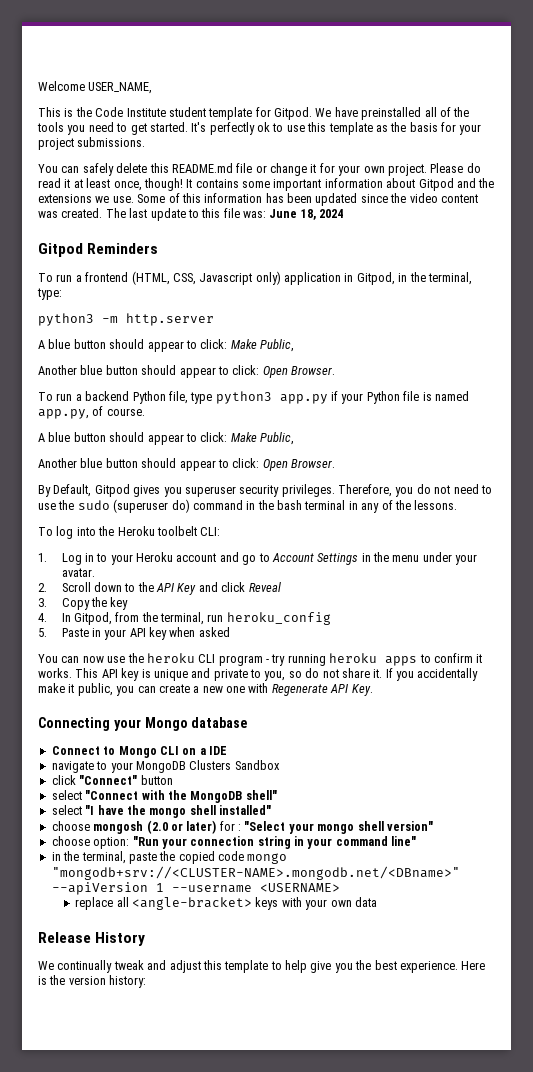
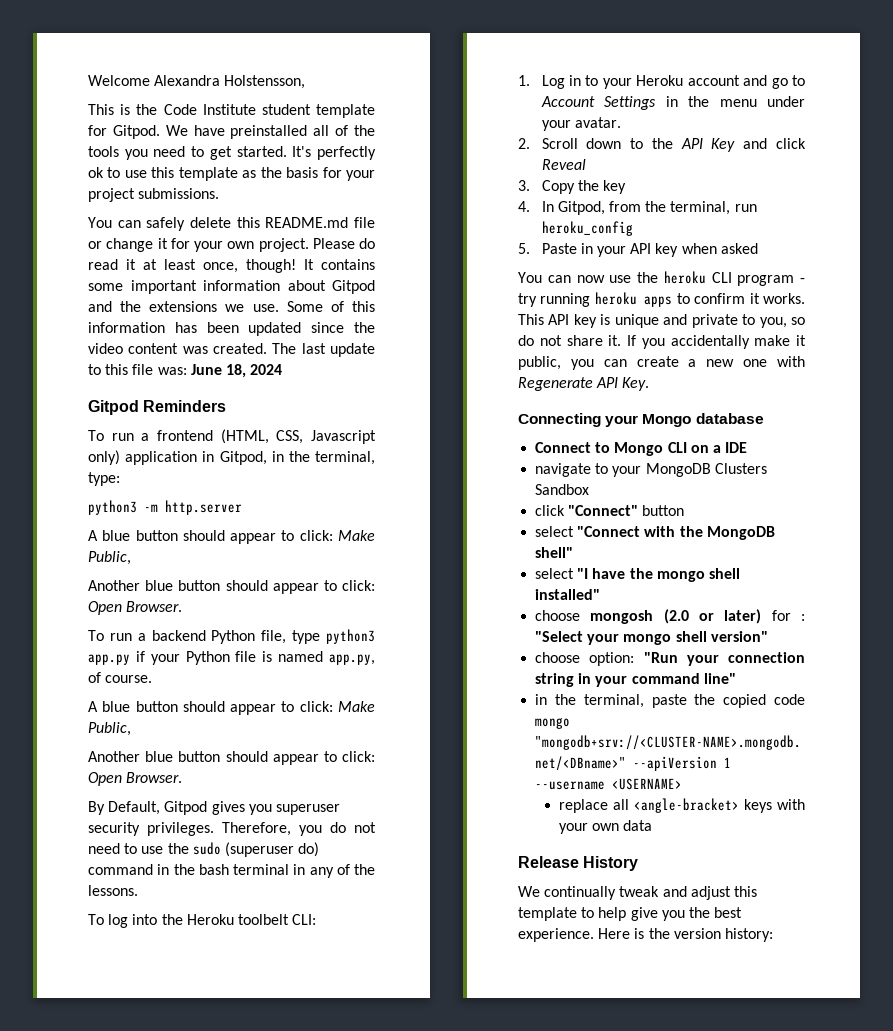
[88,82,153,94] USER_NAME, -> [154,75,306,89] Alexandra Holstensson,

